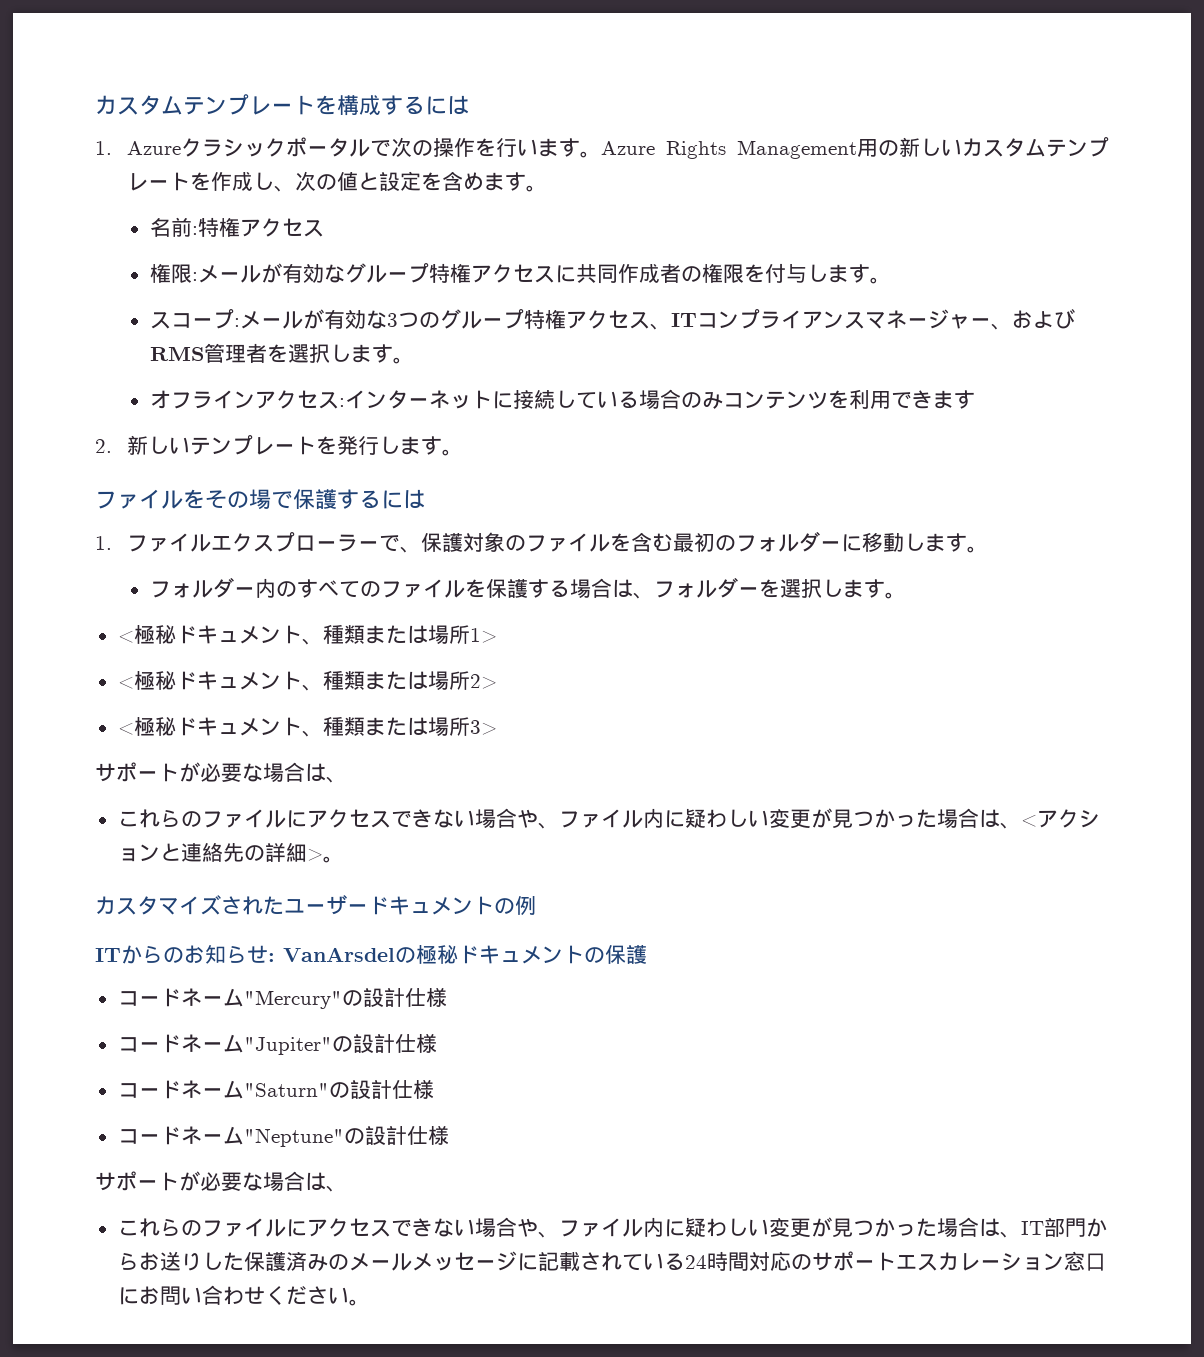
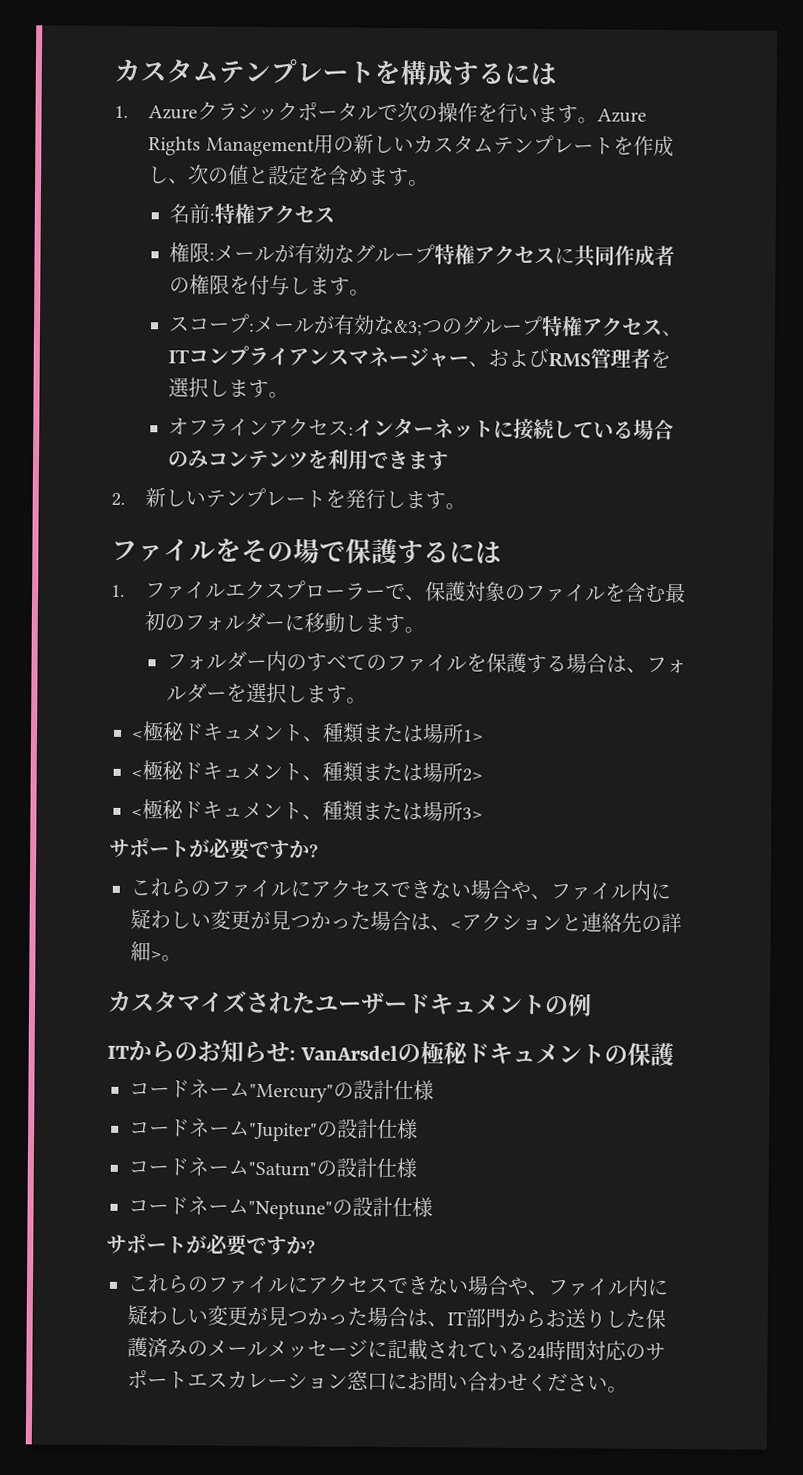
[386,313,398,327] 3 -> [393,319,424,337] &3;
[242,762,347,783] な場合は、 -> [249,840,319,860] ですか?
[242,1171,347,1192] な場合は、 -> [246,1236,316,1256] ですか?

